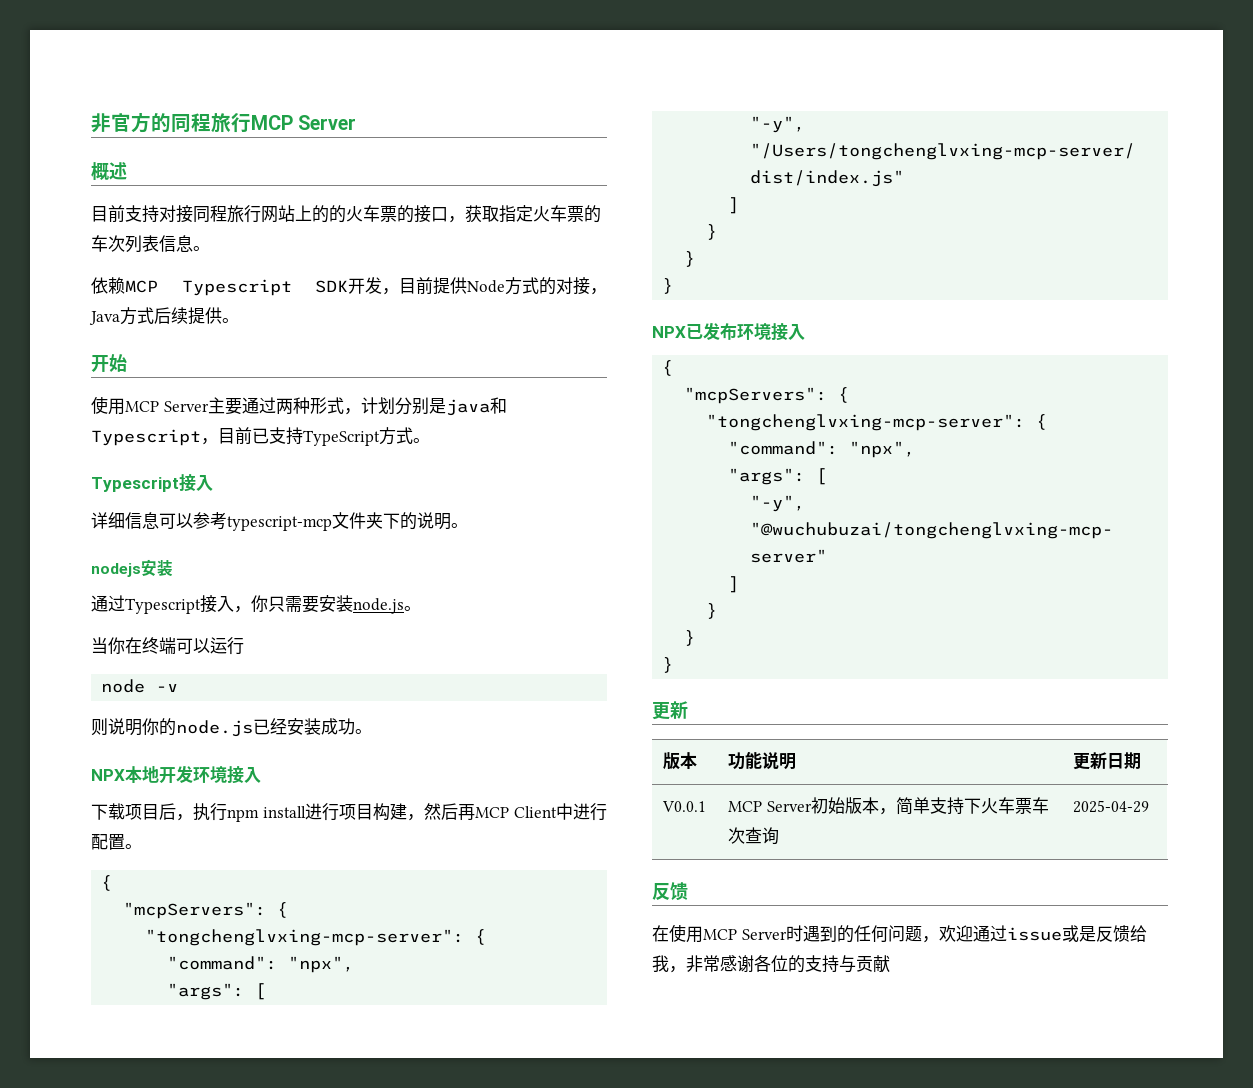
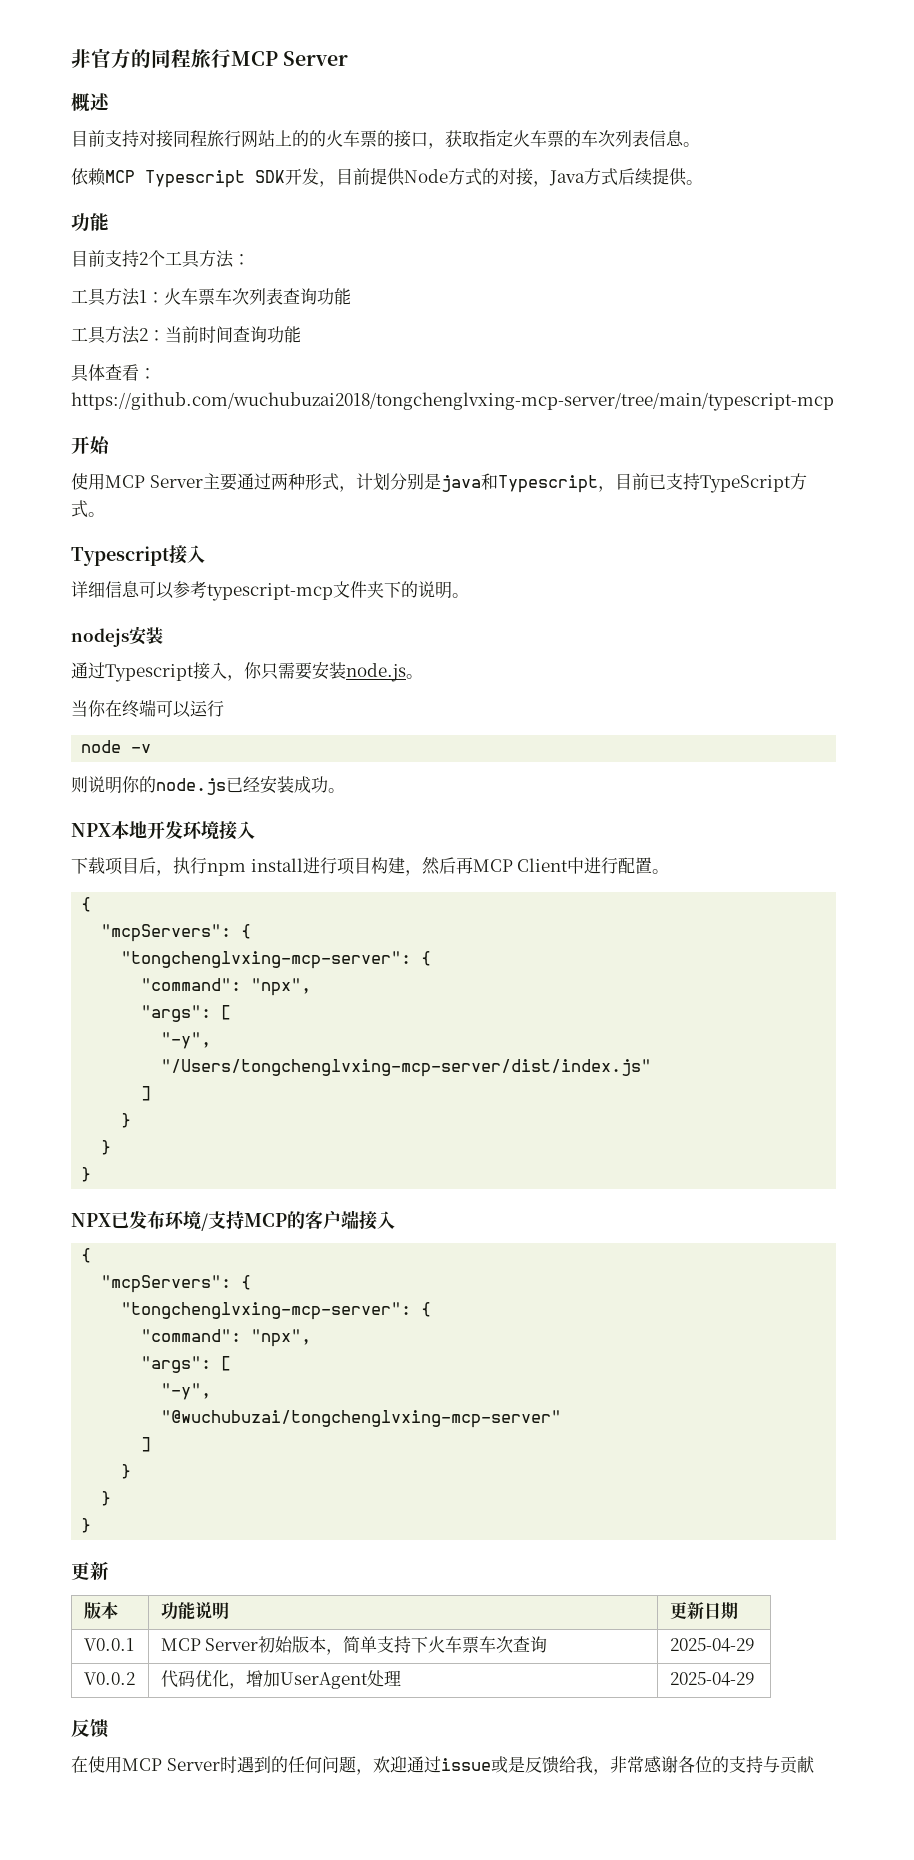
(239, 320) none -> [71,213,109,231] [71,250,250,268] [71,288,351,306] [71,326,301,344] [71,364,156,382] [71,392,834,411] // 功能 // 目前支持2个工具方法： // 工具方法1：火车票车次列表查询功能 // 工具方法2：当前时间查询功能 // 具体查看：https://github.com/wuchubuzai2018/tongchenglvxing-mcp-server/tree/main/typescript-mcp
(771, 331) none -> [201,1210,359,1231] /支持MCP的客户端
(1149, 806) none -> [83,1672,135,1685] [160,1670,401,1689] [669,1672,755,1686] // V0.0.2 | 代码优化，增加UserAgent处理 | 2025-04-29

